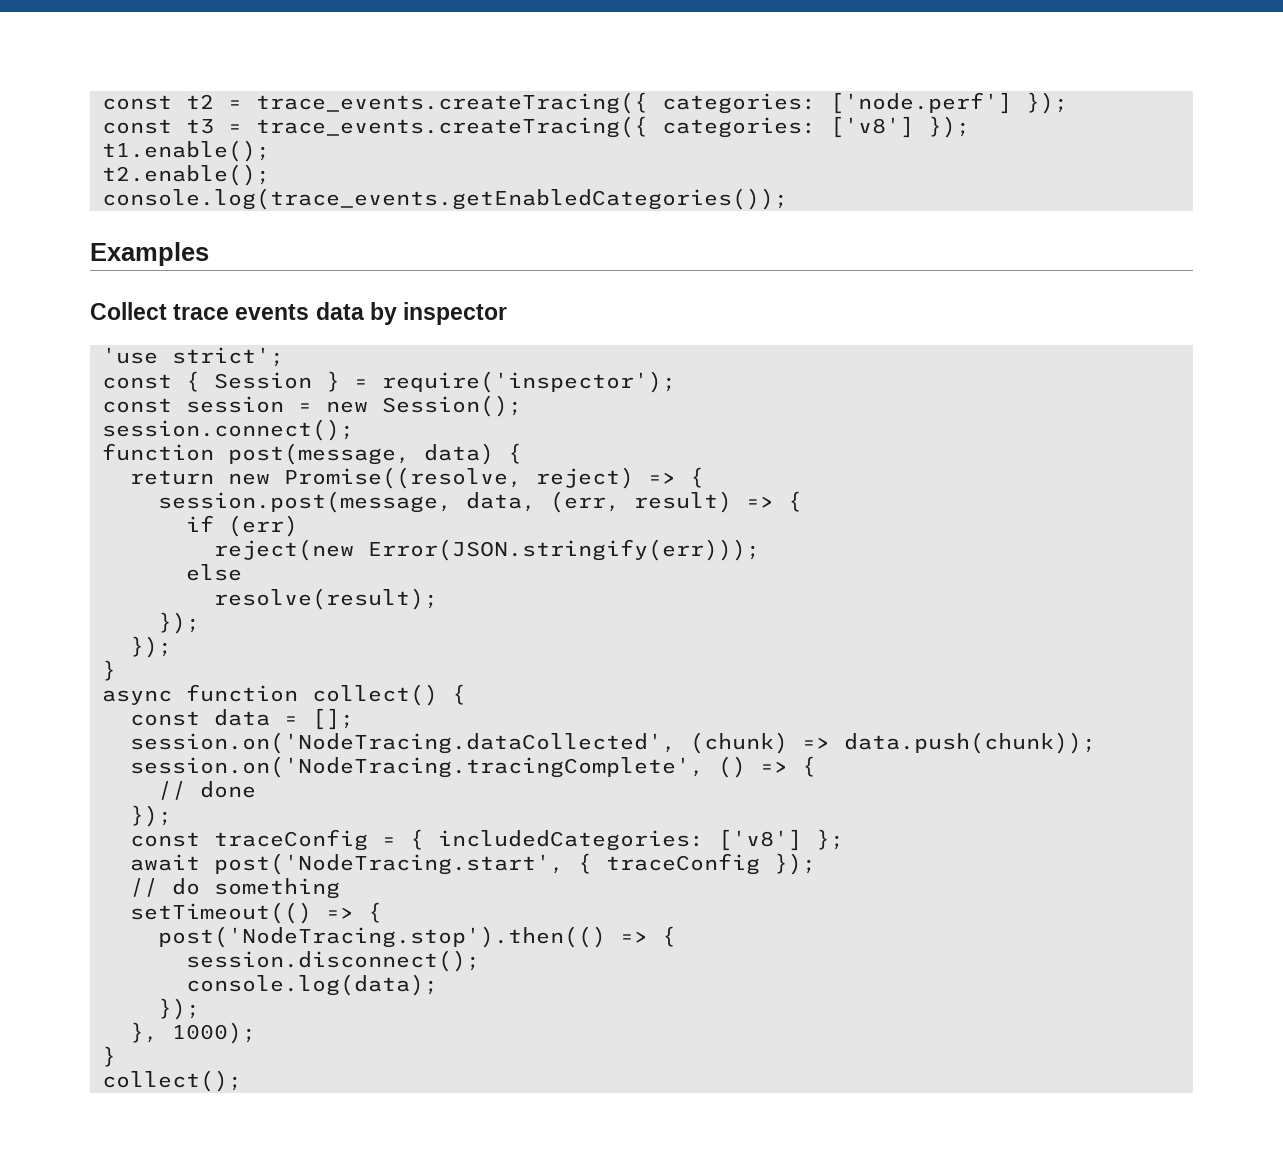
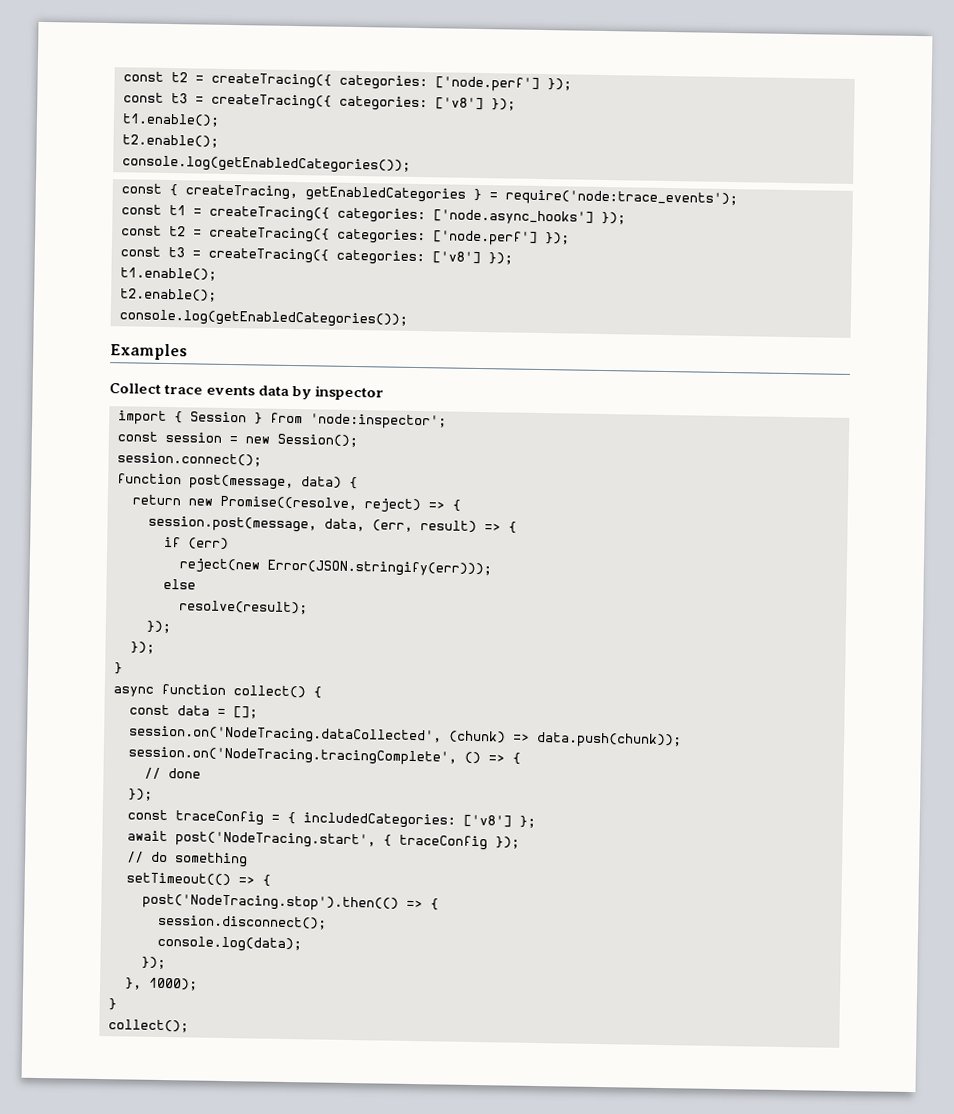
[102,92,1069,114] [102,116,971,138] [102,140,271,162] [102,164,271,186] [102,188,789,210] const t2 = trace_events.createTracing({ categories: ['node.perf'] }); // const t3 = trace_events.createTracing({ categories: ['v8'] }); // t1.enable(); // t2.enable(); // console.log(trace_events.getEnabledCategories()); -> [122,71,572,92] [122,92,516,112] [121,113,220,127] [121,134,219,148] [121,155,411,174] [120,183,738,208] [120,204,626,225] [120,225,570,246] [119,246,513,266] [119,267,217,281] [119,288,217,302] [118,309,408,328] const t2 = createTracing({ categories: ['node.perf'] }); // const t3 = createTracing({ categories: ['v8'] }); // t1.enable(); // t2.enable(); // console.log(getEnabledCategories()); // const { createTracing, getEnabledCategories } = require('node:trace_events'); // const t1 = createTracing({ categories: ['node.async_hooks'] }); // const t2 = createTracing({ categories: ['node.perf'] }); // const t3 = createTracing({ categories: ['v8'] }); // t1.enable(); // t2.enable(); // console.log(getEnabledCategories());
[102,347,285,367] [102,374,173,389] 'use strict'; // const -> [117,410,167,425] import
[354,371,677,393] = require('inspector'); -> [269,412,447,430] from 'node:inspector';

